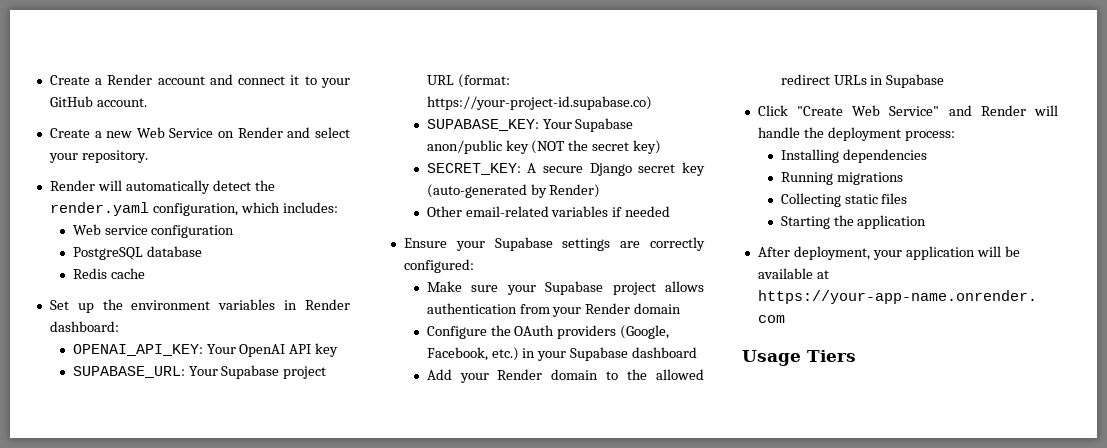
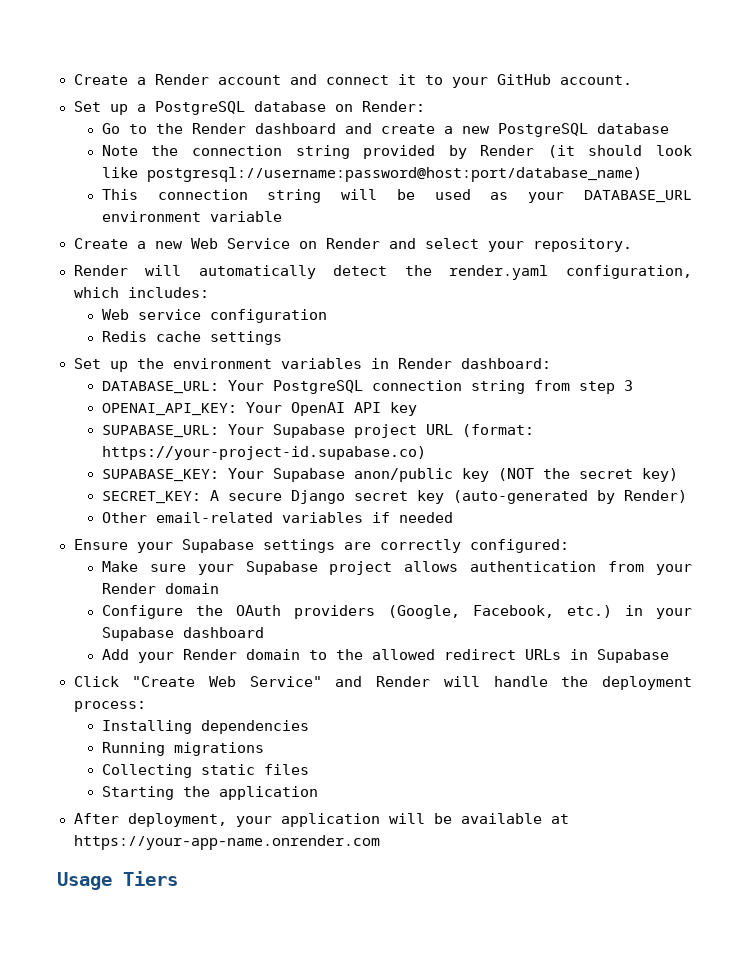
(147, 102) none -> [73,101,425,115] [101,123,669,137] [101,145,692,159] [101,167,642,182] [101,189,693,203] [101,211,282,222] // Set up a PostgreSQL database on Render: // Go to the Render dashboard and create a new PostgreSQL database // Note the connection string provided by Render (it should look like postgresql://username:password@host:port/database_name) // This connection string will be used as your DATABASE_URL environment variable
[72,246,202,260] // PostgreSQL database -> (327, 316) none
(145, 273) none -> [209,331,282,345] settings
(119, 326) none -> [101,380,633,394] // DATABASE_URL: Your PostgreSQL connection string from step 3

